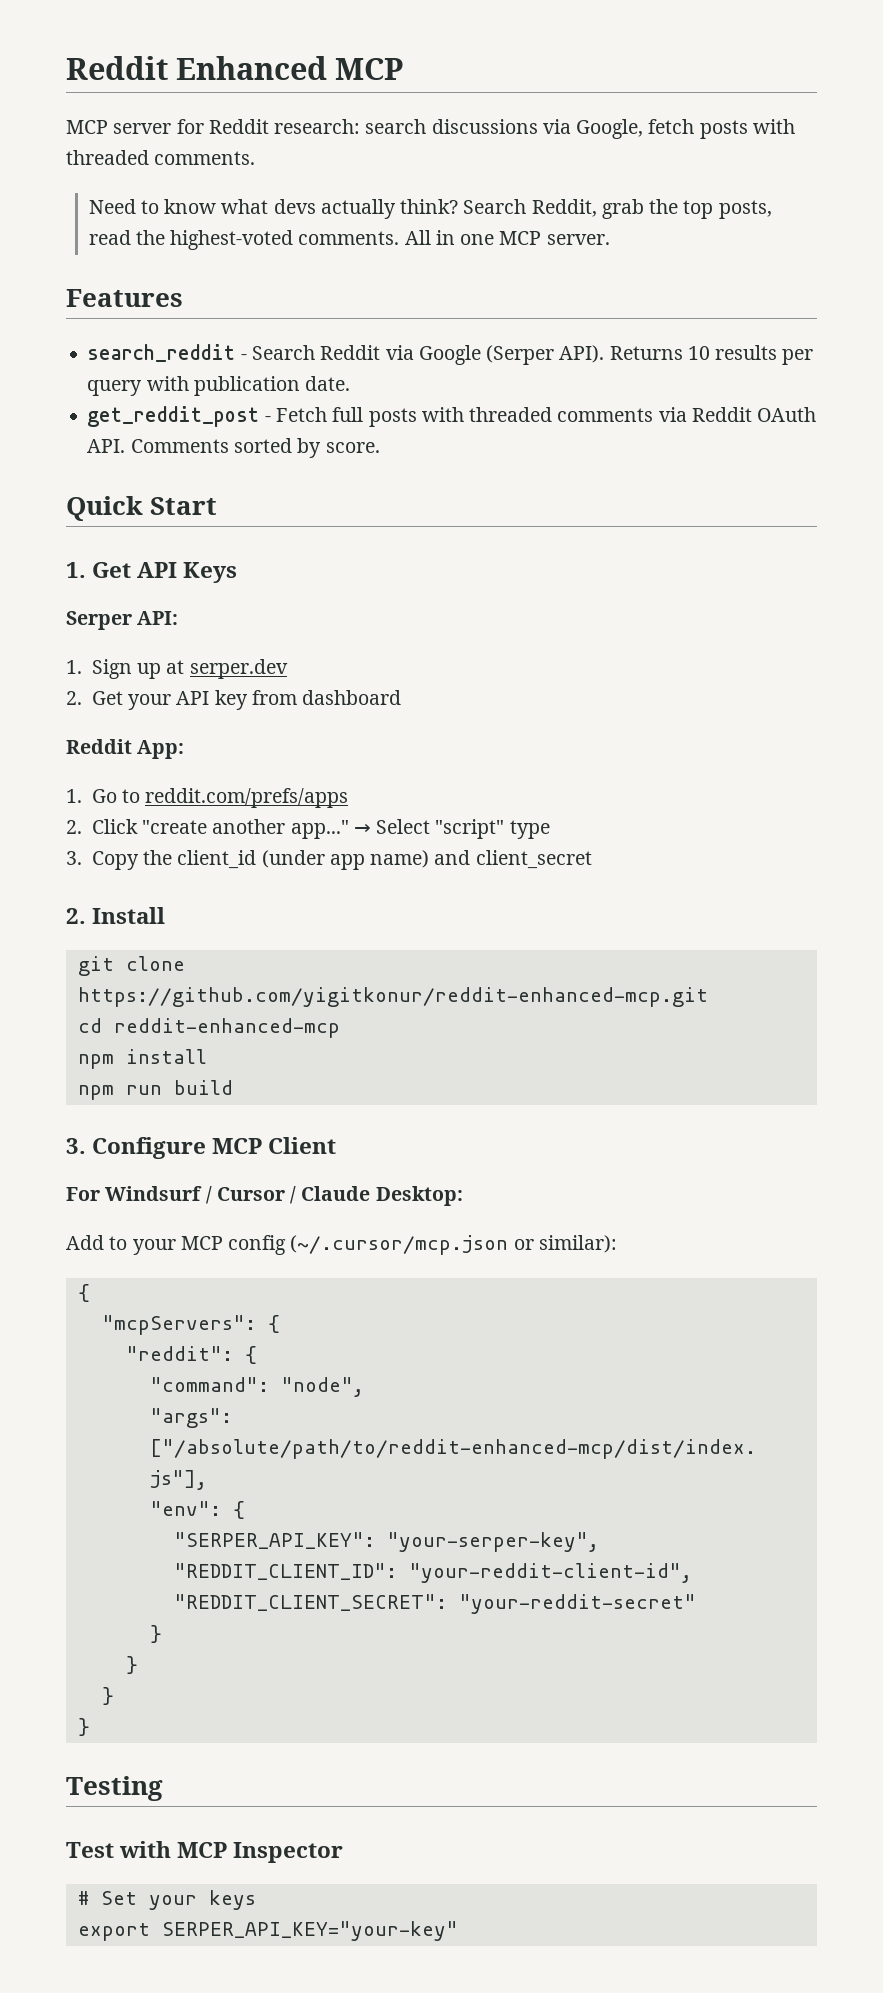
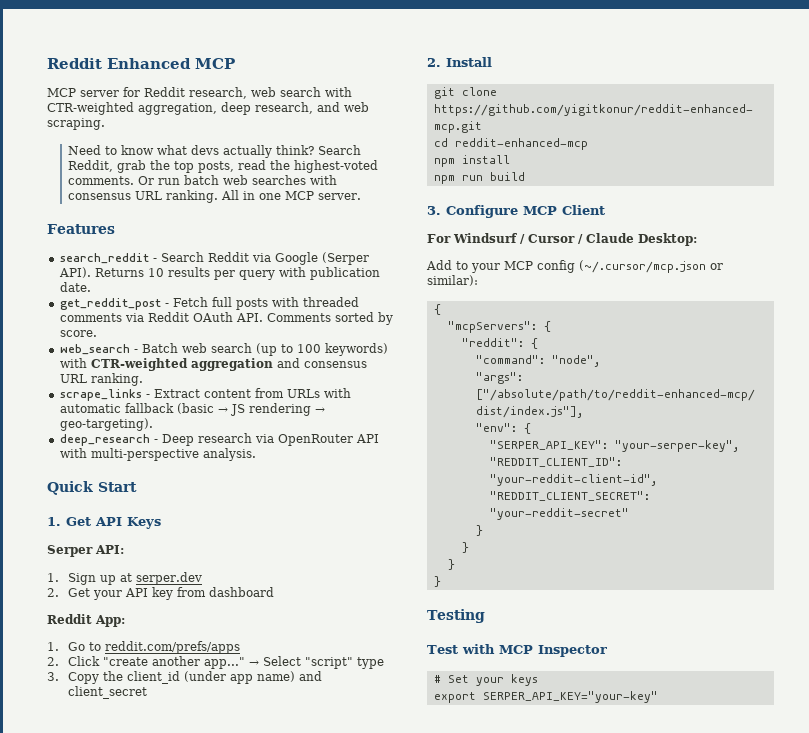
[274,119,795,139] [66,150,256,165] research: search discussions via Google, fetch posts with threaded comments. -> [189,87,352,99] [47,102,369,115] [47,118,105,130] research, web search with CTR-weighted aggregation, deep research, and web scraping.
(400, 238) none -> [137,175,337,185] [67,190,218,203] Or run batch web searches with consensus URL ranking.
(380, 447) none -> [59,343,388,356] [59,358,367,371] [59,373,143,386] [59,388,351,401] [59,403,325,416] [59,418,153,431] [59,433,379,446] [59,448,256,461] // web_search - Batch web search (up to 100 keywords) with CTR-weighted aggregation and consensus URL ranking. // scrape_links - Extract content from URLs with automatic fallback (basic → JS rendering → geo-targeting). // deep_research - Deep research via OpenRouter API with multi-perspective analysis.

